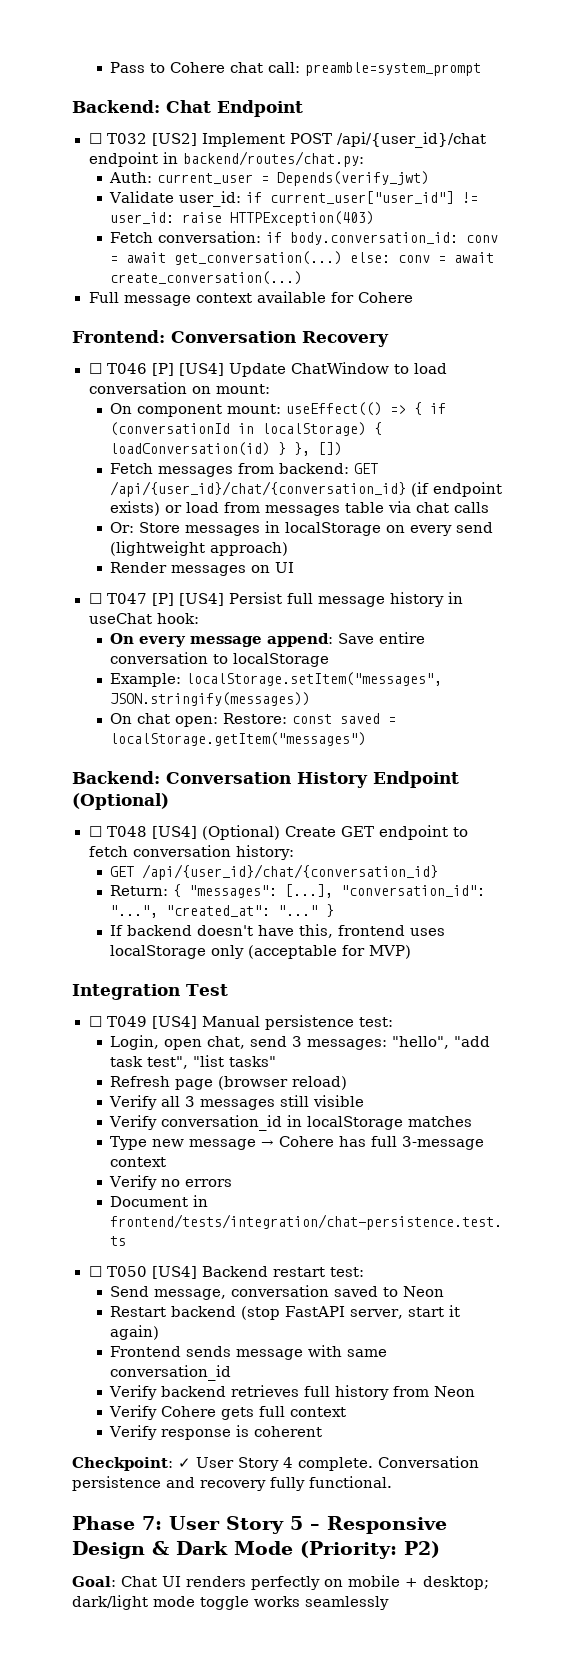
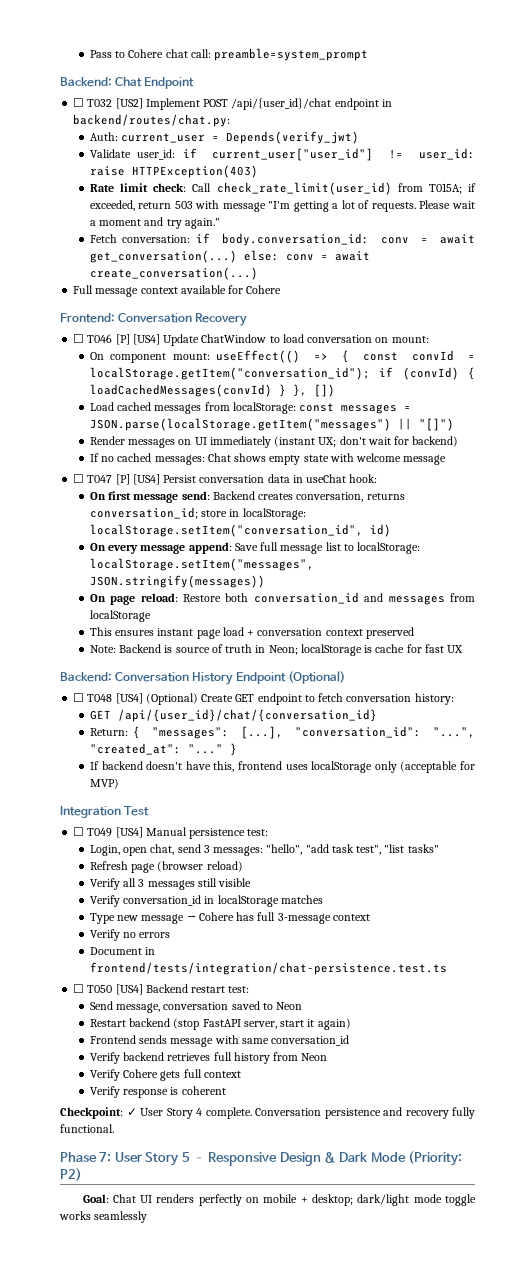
(375, 218) none -> [89,182,476,195] [89,200,476,212] [89,217,220,229] // Rate limit check: Call check_rate_limit(user_id) from T015A; if exceeded, return 503 with message "I'm getting a lot of requests. Please wait a moment and try again."
[430,403,447,414] [110,422,383,436] [110,442,343,456] [110,463,379,477] [110,481,503,497] [110,501,490,516] [110,521,494,536] [110,541,289,556] [110,562,295,576] if (conversationId in localStorage) { loadConversation(id) } }, []) // Fetch messages from backend: GET /api/{user_id}/chat/{conversation_id} (if endpoint exists) or load from messages table via chat calls // Or: Store messages in localStorage on every send (lightweight approach) // Render messages on UI -> [363,350,475,361] [89,367,475,380] [89,384,335,397] [89,402,412,414] [89,418,454,431] [89,436,459,448] [89,453,447,465] const convId = localStorage.getItem("conversation_id"); if (convId) { loadCachedMessages(convId) } }, []) // Load cached messages from localStorage: const messages = JSON.parse(localStorage.getItem("messages") || "[]") // Render messages on UI immediately (instant UX; don't wait for backend) // If no cached messages: Chat shows empty state with welcome message
[286,592,444,607] full message history -> [199,474,290,483] conversation data
(199, 618) none -> [89,491,405,503] [89,507,306,520] [89,524,391,537] // On first message send: Backend creates conversation, returns conversation_id; store in localStorage: localStorage.setItem("conversation_id", id)
[379,632,426,644] [110,652,330,667] [110,672,443,687] [110,692,311,706] [110,713,397,727] [110,732,367,746] entire conversation to localStorage // Example: localStorage.setItem("messages", JSON.stringify(messages)) // On chat open: Restore: const saved = localStorage.getItem("messages") -> [260,542,421,554] [89,558,314,571] [89,575,265,588] [89,592,475,605] [89,610,151,622] [89,627,414,639] [89,644,464,656] full message list to localStorage: localStorage.setItem("messages", JSON.stringify(messages)) // On page reload: Restore both conversation_id and messages from localStorage // This ensures instant page load + conversation context preserved // Note: Backend is source of truth in Neon; localStorage is cache for fast UX

